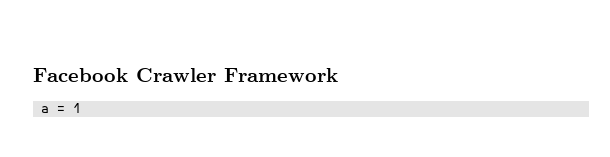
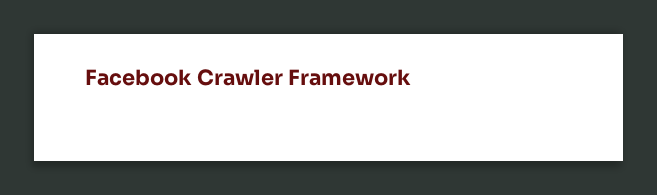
[41,103,82,113] // a = 1 -> (412, 77) none

